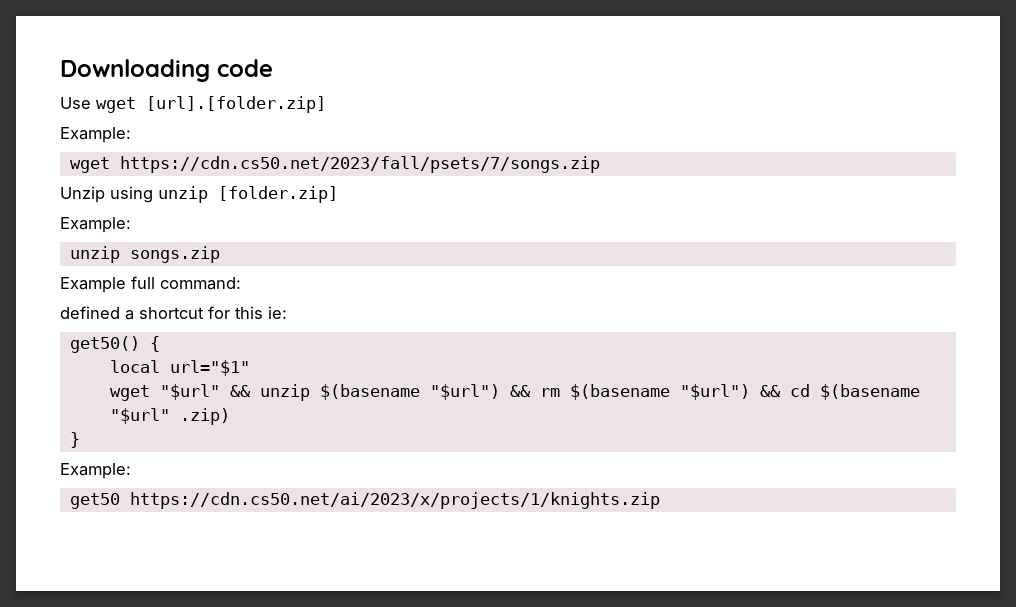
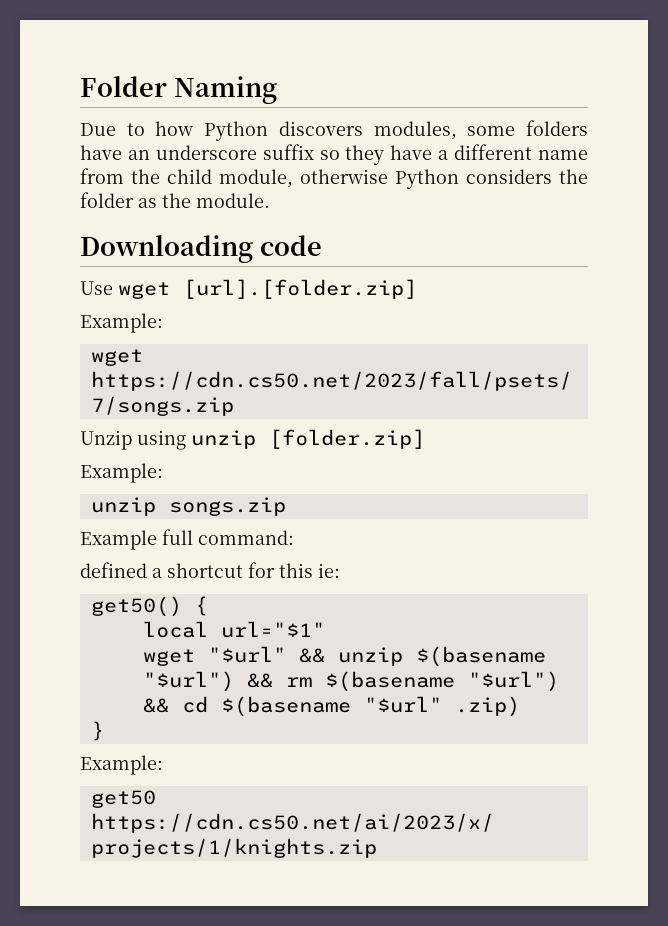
(60, 70) none -> [80,76,277,104] [80,120,588,141] [80,144,589,165] [80,168,588,189] [80,192,270,208] Folder Naming // Due to how Python discovers modules, some folders have an underscore suffix so they have a different name from the child module, otherwise Python considers the folder as the module. //

